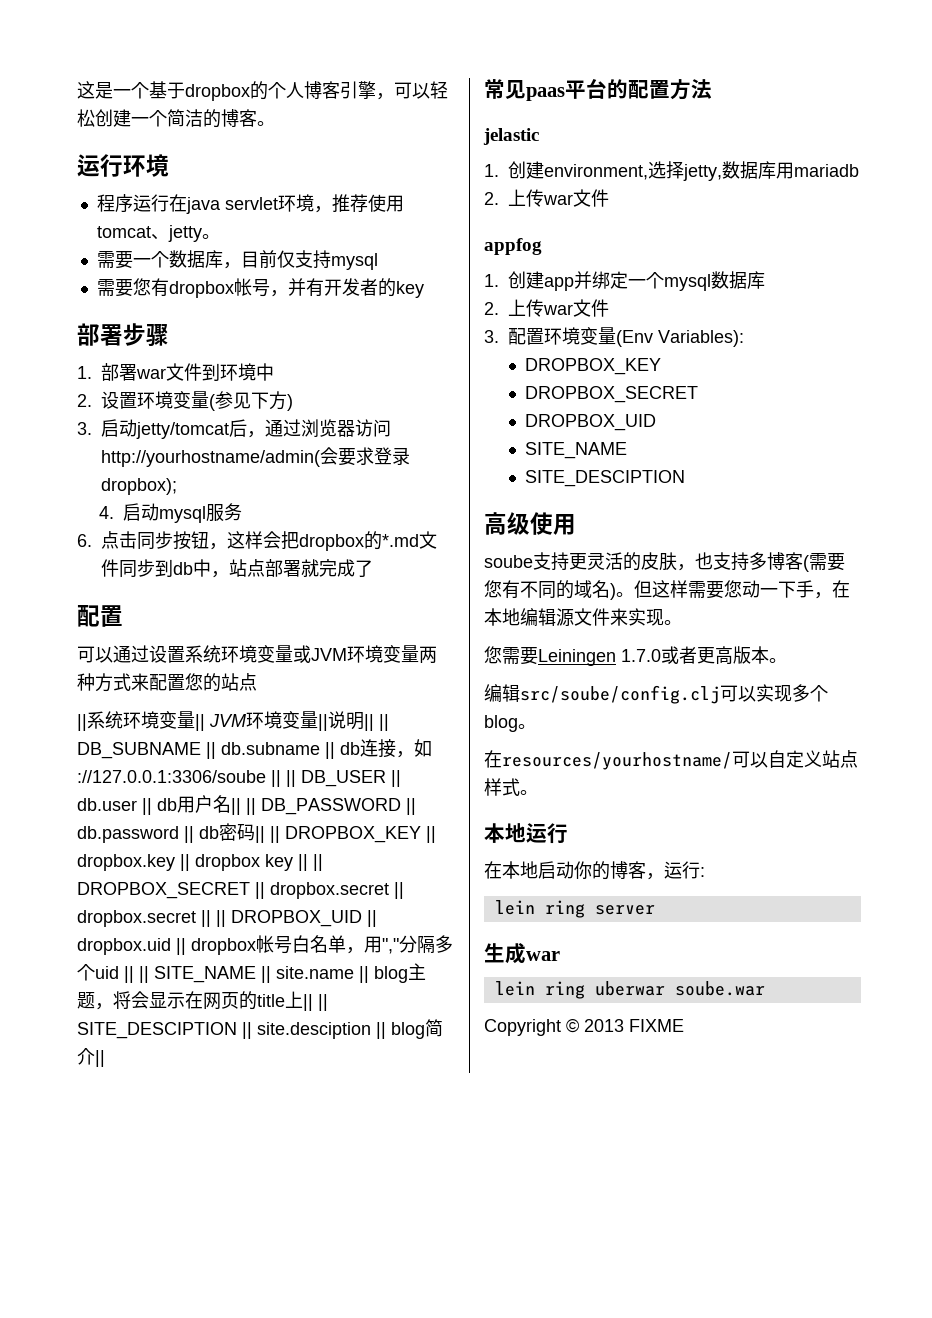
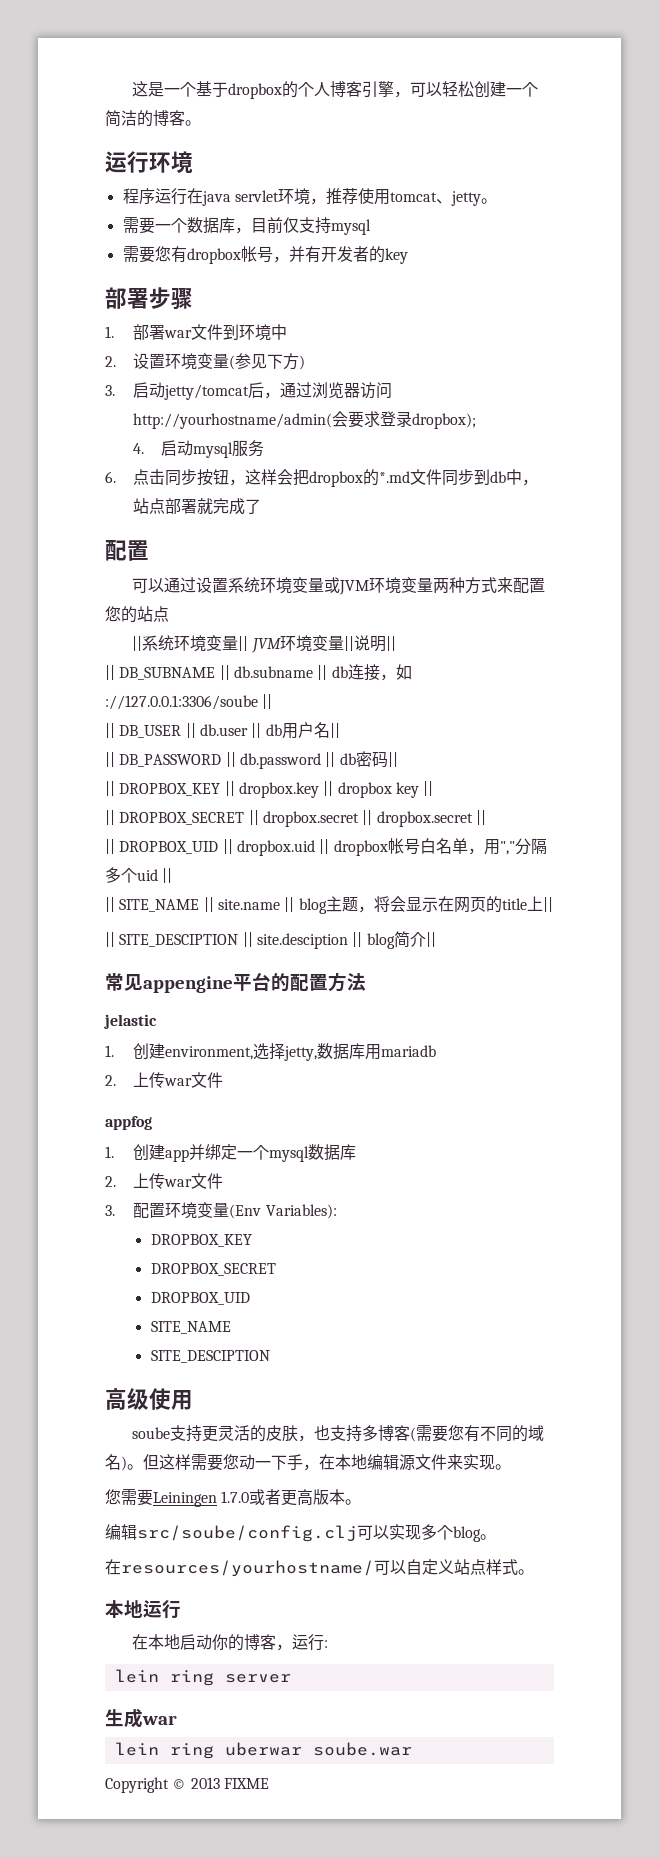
(374, 722) none -> (396, 643) //
(281, 778) none -> (273, 701) //
(241, 806) none -> (340, 730) //
(265, 834) none -> (398, 759) //
(308, 862) none -> (434, 788) //
(211, 918) none -> (486, 817) //
(134, 974) none -> (173, 875) //
(313, 1002) none -> (553, 904) //
[526,87,565,101] paas -> [143,976,233,993] appengine

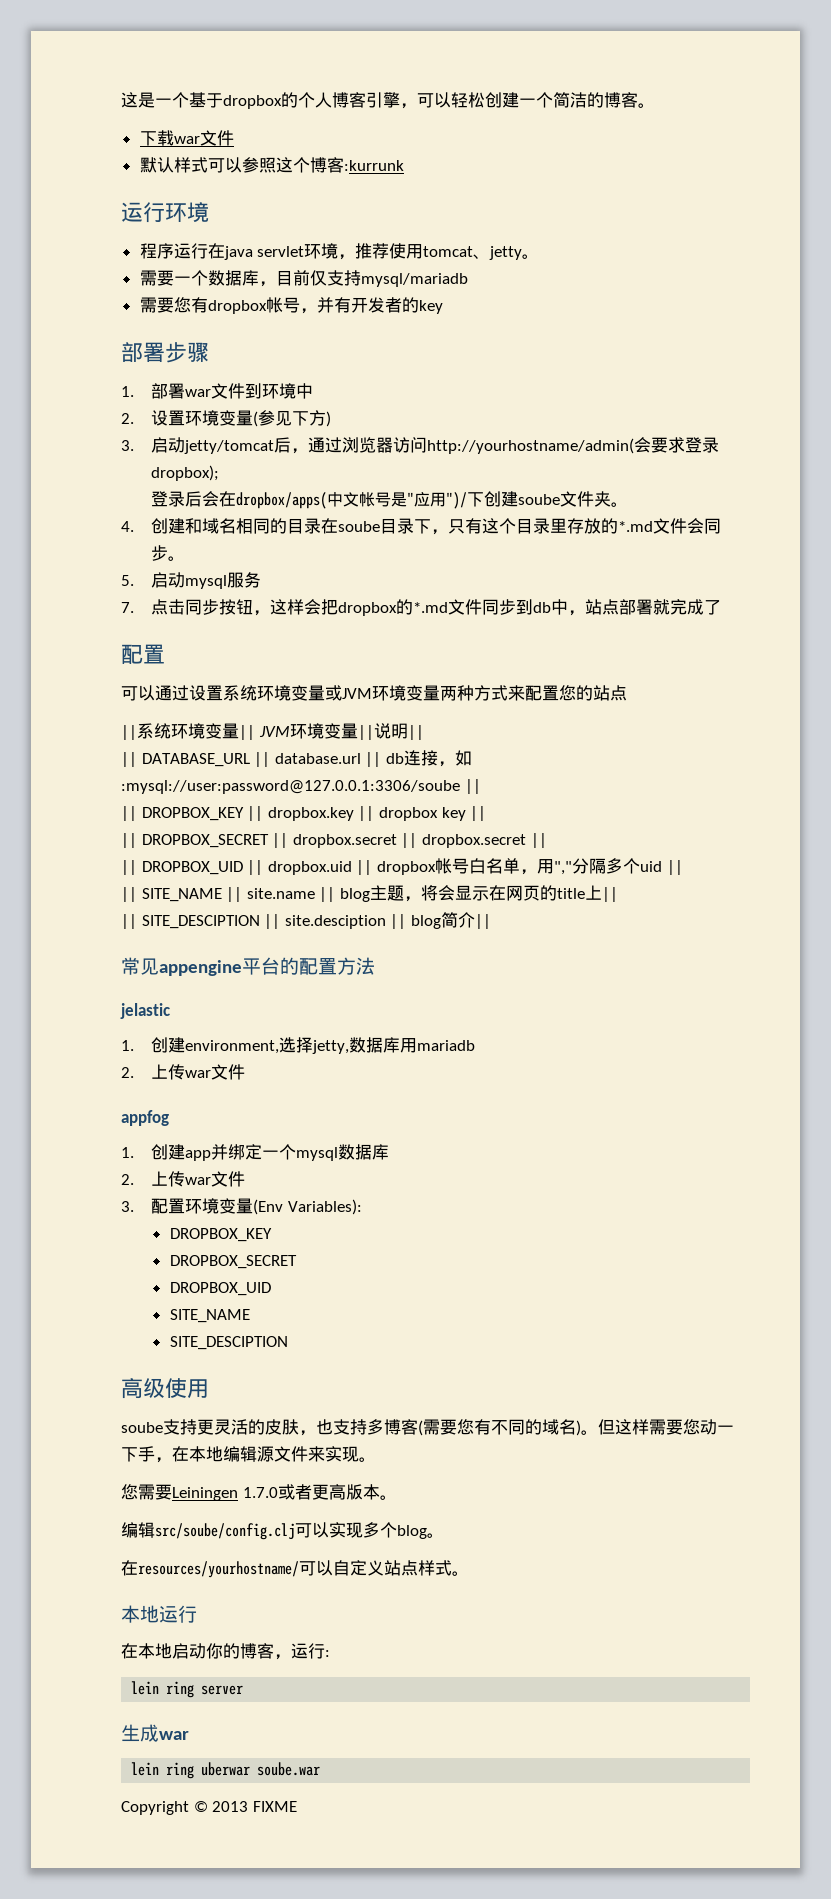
(201, 123) none -> [139,130,234,146] [139,157,404,173] // 下载war文件 // 默认样式可以参照这个博客:kurrunk
[330,219,371,235] mysql -> [360,273,468,287] mysql/mariadb
[133,443,145,454] 4. -> [150,491,628,509] [121,518,721,535] [150,545,185,561] [121,575,134,586] 登录后会在dropbox/apps(中文帐号是"应用")/下创建soube文件夹。 // 4.创建和域名相同的目录在soube目录下，只有这个目录里存放的*.md文件会同步。 // 5.
[105,471,116,483] 6. -> [121,602,134,613] 7.
[119,665,313,680] DB_SUBNAME || db.subname -> [141,752,361,767] DATABASE_URL || database.url
[105,694,273,710] [105,722,340,739] [105,751,388,769] ://127.0.0.1:3306/soube || // || DB_USER || db.user || db用户名|| // || DB_PASSWORD || db.password || db密码 -> [121,780,460,794] :mysql://user:password@127.0.0.1:3306/soube

